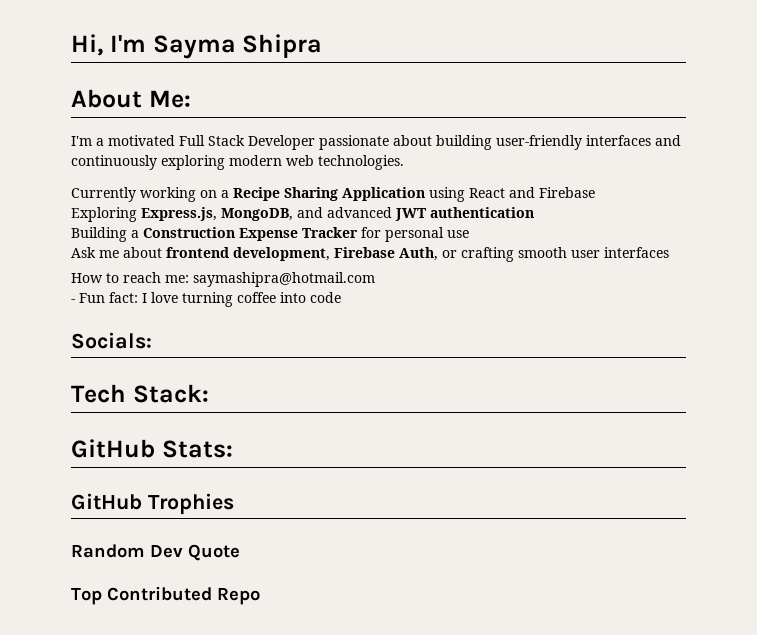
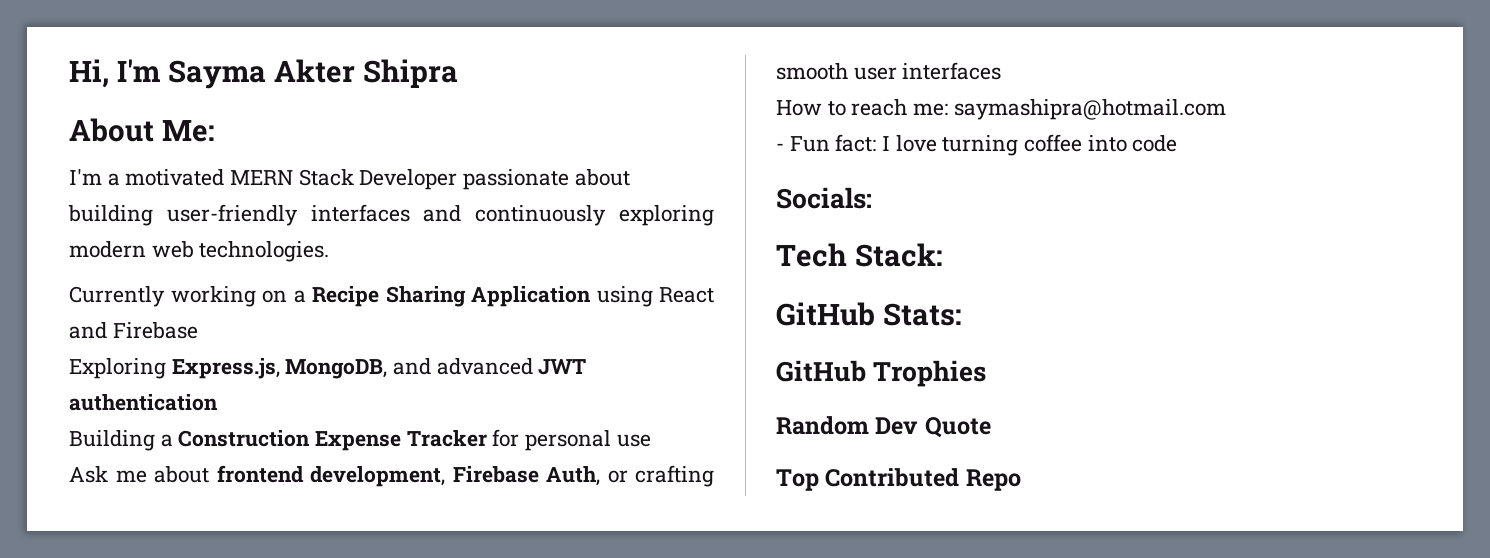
(236, 47) none -> [273,59,355,83] Akter
[179,135,205,146] Full -> [230,170,294,185] MERN

